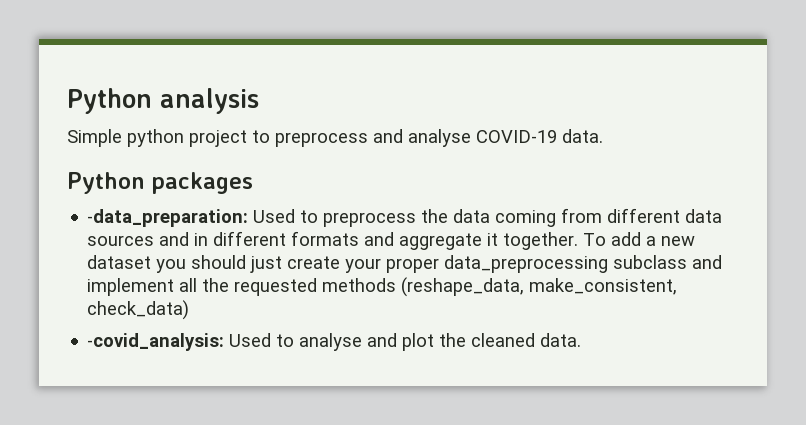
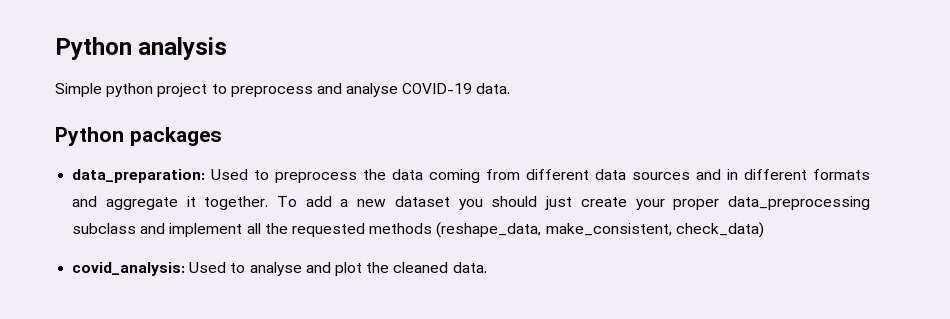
[87,209,249,227] -data_preparation: -> [72,169,206,183] data_preparation:
[87,333,225,351] -covid_analysis: -> [72,262,186,276] covid_analysis:

